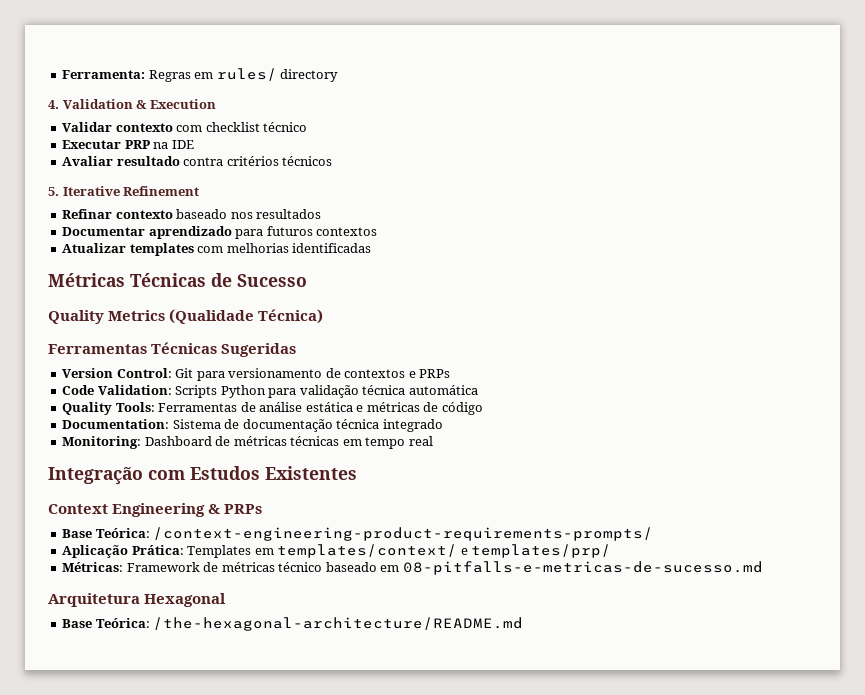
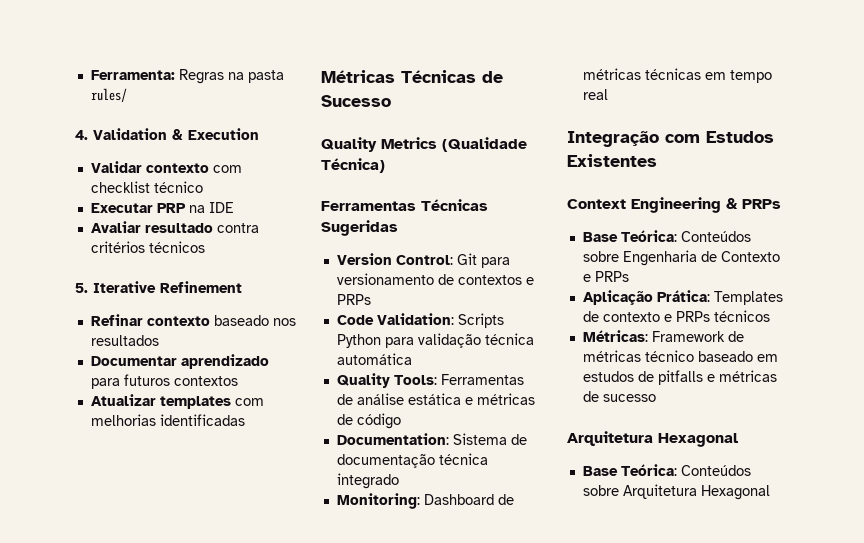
[194,72,214,79] em -> [227,70,284,83] na pasta
[280,69,339,82] directory -> (127, 95) none
[153,527,654,541] [62,544,612,558] /context-engineering-product-requirements-prompts/ // Aplicação Prática: Templates em templates/context/ e templates/prp/ -> [680,231,751,242] [582,250,780,266] [582,271,629,282] [582,290,783,305] [582,310,770,322] Conteúdos sobre Engenharia de Contexto e PRPs // Aplicação Prática: Templates de contexto e PRPs técnicos
[402,561,763,575] 08-pitfalls-e-metricas-de-sucesso.md -> [582,370,777,385] [582,391,656,402] estudos de pitfalls e métricas de sucesso
[153,617,524,631] /the-hexagonal-architecture/README.md -> [680,465,751,476] [582,484,770,500] Conteúdos sobre Arquitetura Hexagonal

